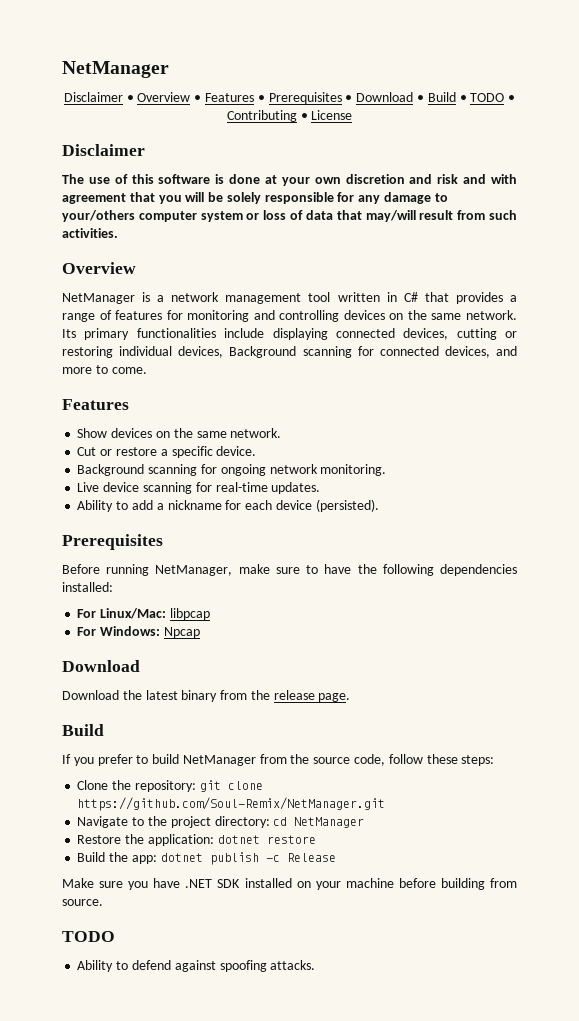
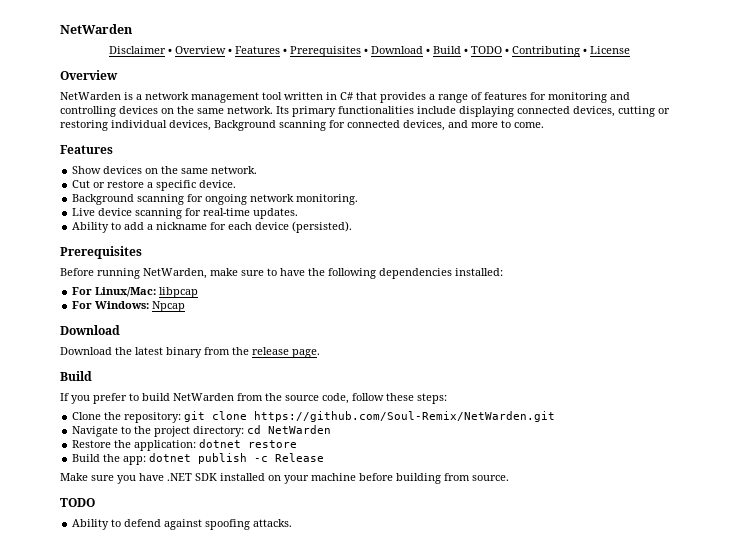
[62,61,169,78] NetManager -> [60,24,133,34] NetWarden
[62,144,145,156] [62,174,517,186] [62,192,448,204] [62,210,517,222] [62,228,118,238] // Disclaimer // The use of this software is done at your own discretion and risk and with agreement that you will be solely responsible for any damage to your/others computer system or loss of data that may/will result from such activities. -> (630, 50) none
[62,293,135,304] NetManager -> [60,92,121,100] NetWarden
[155,565,233,576] NetManager, -> [143,268,207,279] NetWarden,
[182,755,256,766] NetManager -> [173,393,234,401] NetWarden
[77,797,386,811] https://github.com/Soul-Remix/NetManager.git -> [254,411,556,422] https://github.com/Soul-Remix/NetWarden.git
[294,817,365,828] NetManager -> [268,425,332,434] NetWarden

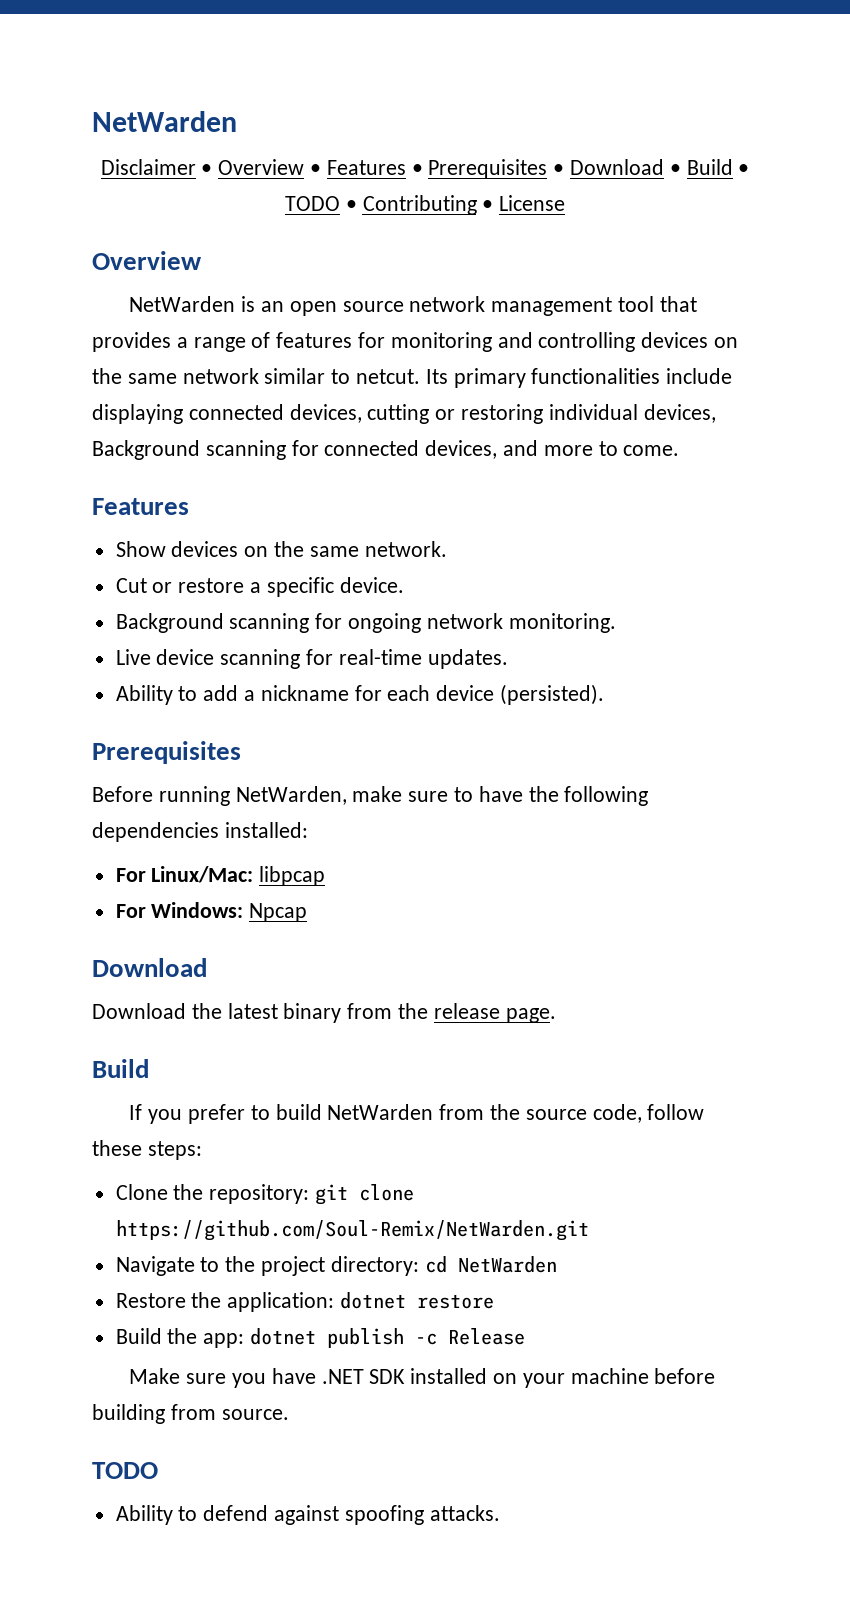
[136,92,353,103] a network management tool written in C# -> [260,296,654,316] an open source network management tool
[227,106,273,114] network. -> [182,368,421,384] network similar to netcut.

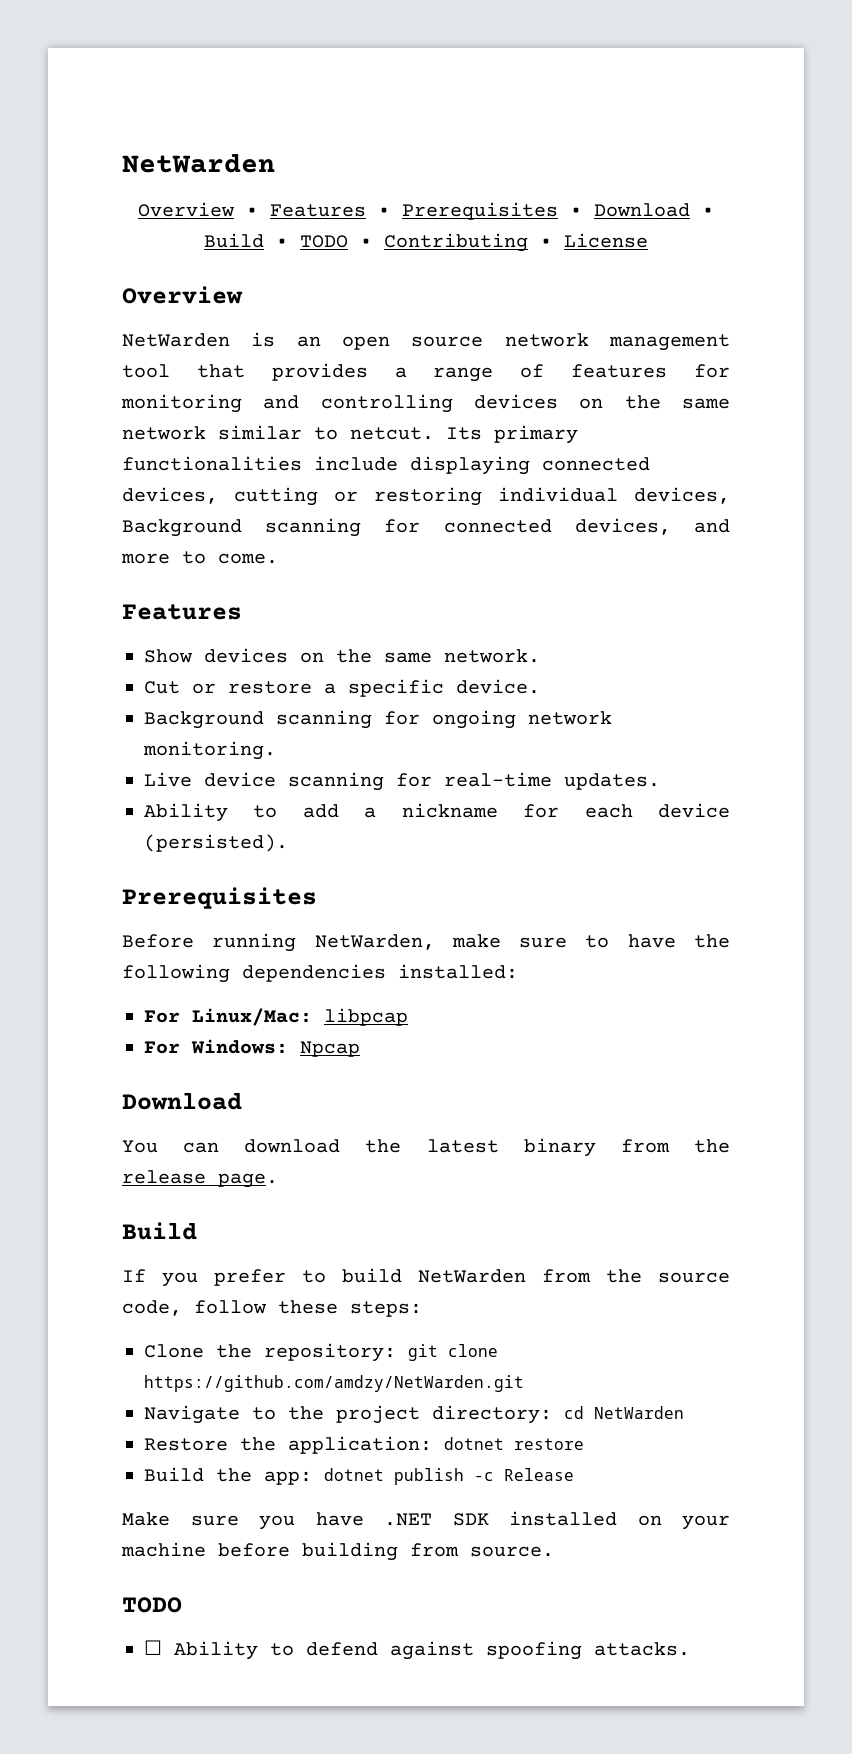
[92,111,237,132] [100,159,213,175] NetWarden // Disclaimer • -> [122,154,275,173] NetWarden //
[92,1003,186,1019] Download -> [122,1139,341,1153] You can download
[115,1220,589,1241] https://github.com/Soul-Remix/NetWarden.git -> [144,1375,524,1392] https://github.com/amdzy/NetWarden.git
(158, 1470) none -> [144,1640,162,1655] ☐

